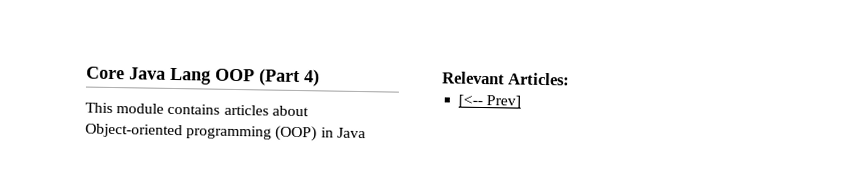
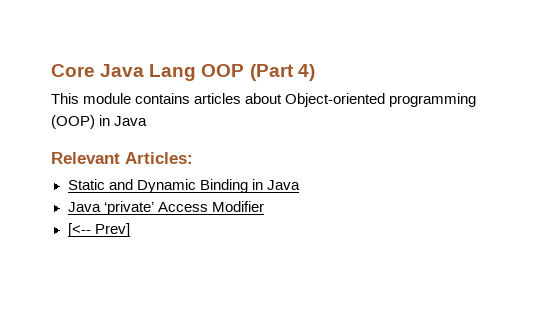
(571, 79) none -> [67,179,300,193] [67,201,264,215] // Static and Dynamic Binding in Java // Java ‘private’ Access Modifier

